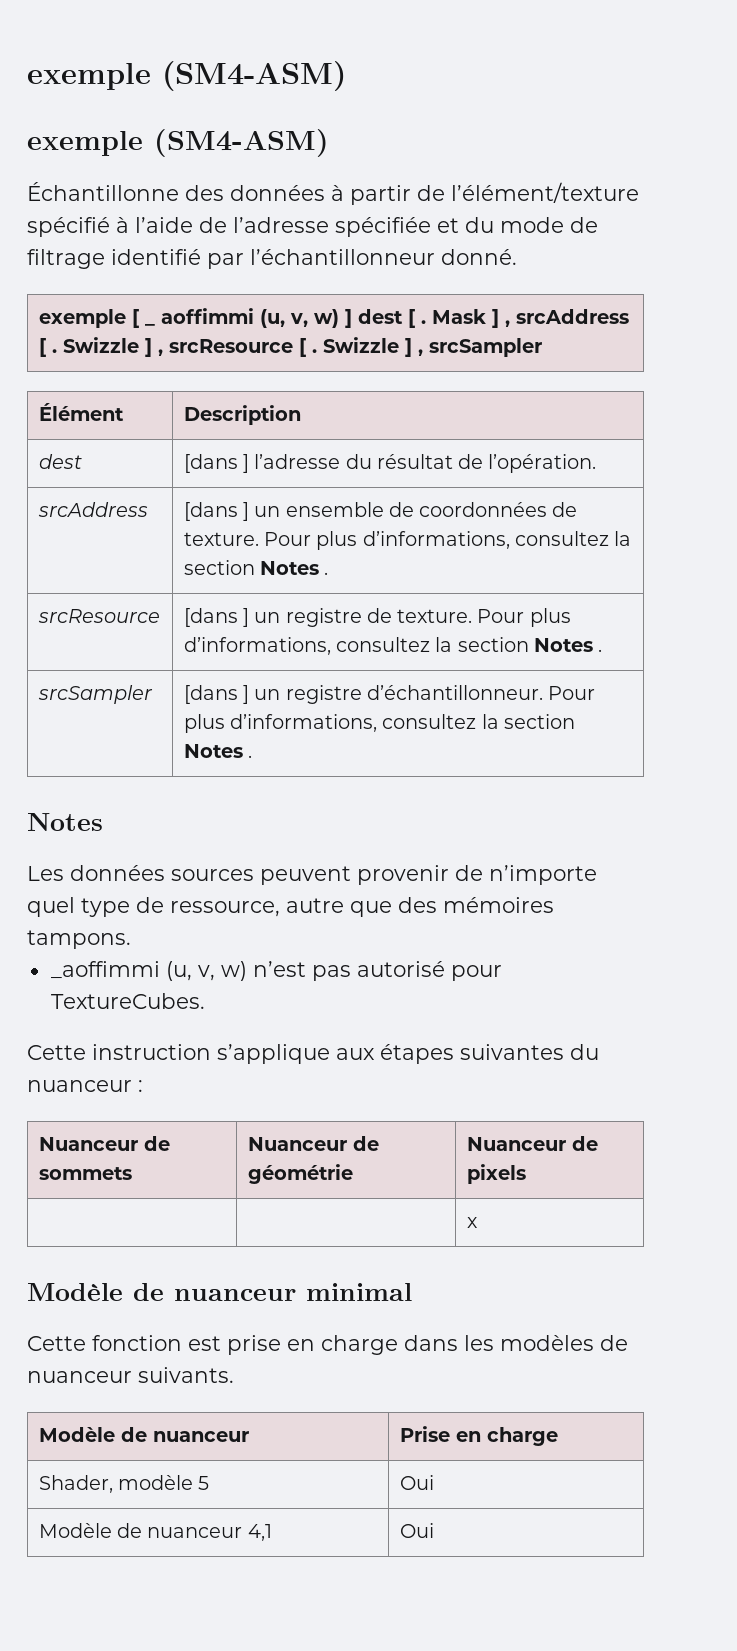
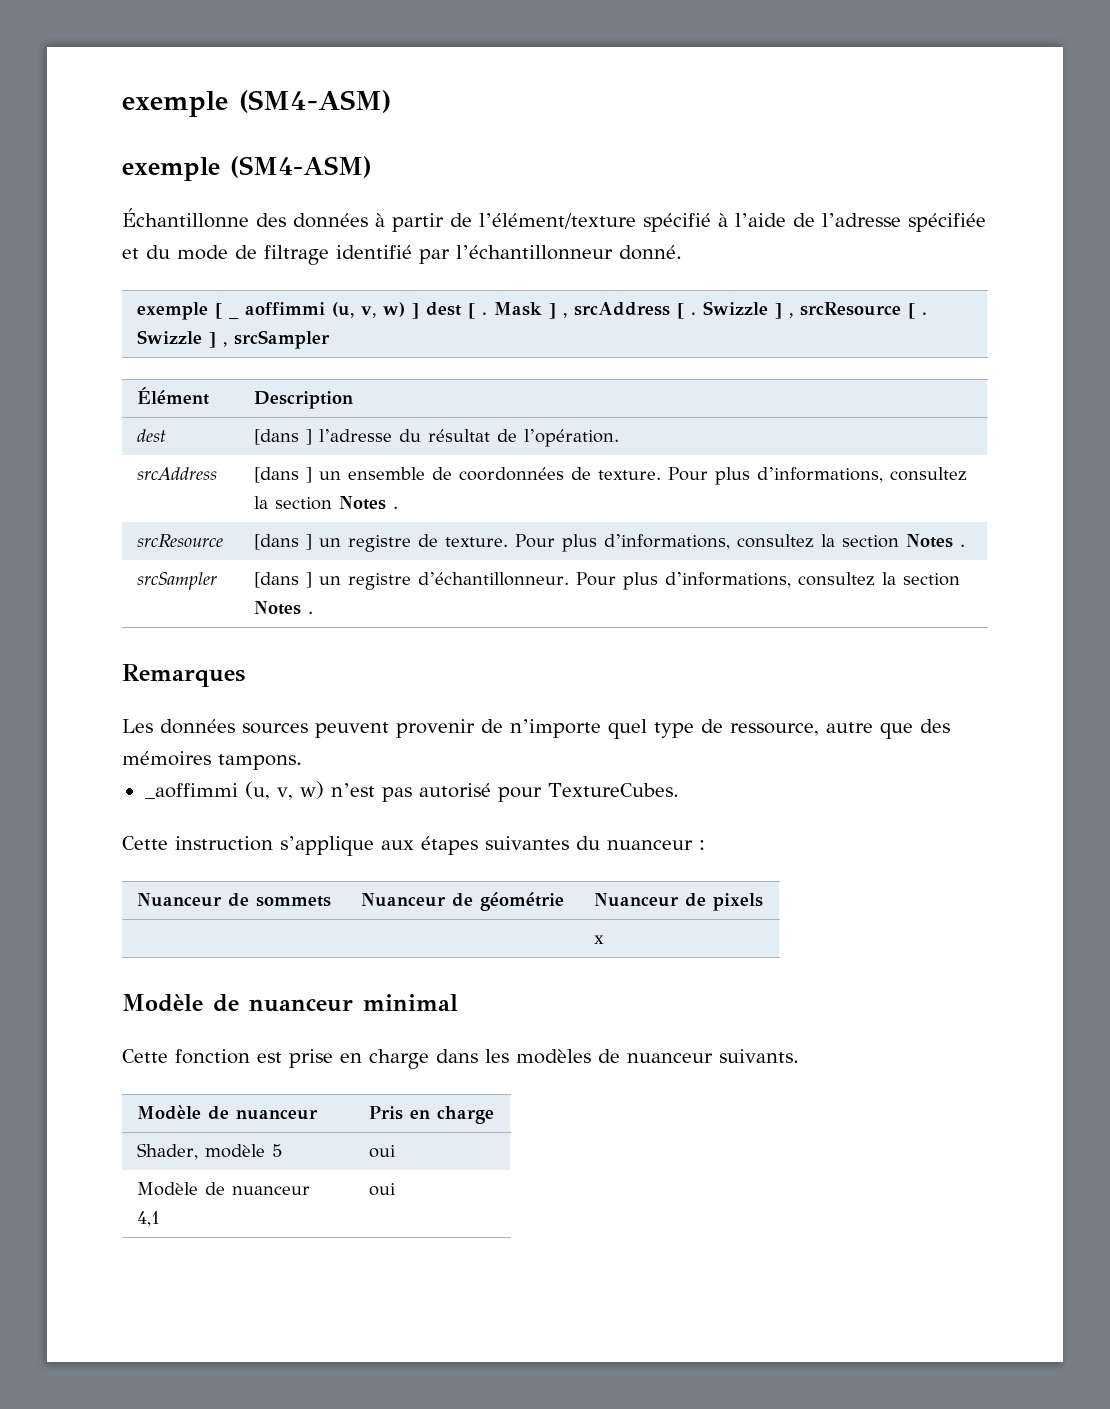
[27,813,103,831] Notes -> [122,664,245,687] Remarques
[399,1426,450,1442] Prise -> [369,1106,404,1120] Pris
[399,1475,434,1490] Oui -> [369,1145,396,1158] oui
[399,1523,434,1538] Oui -> [369,1183,396,1196] oui

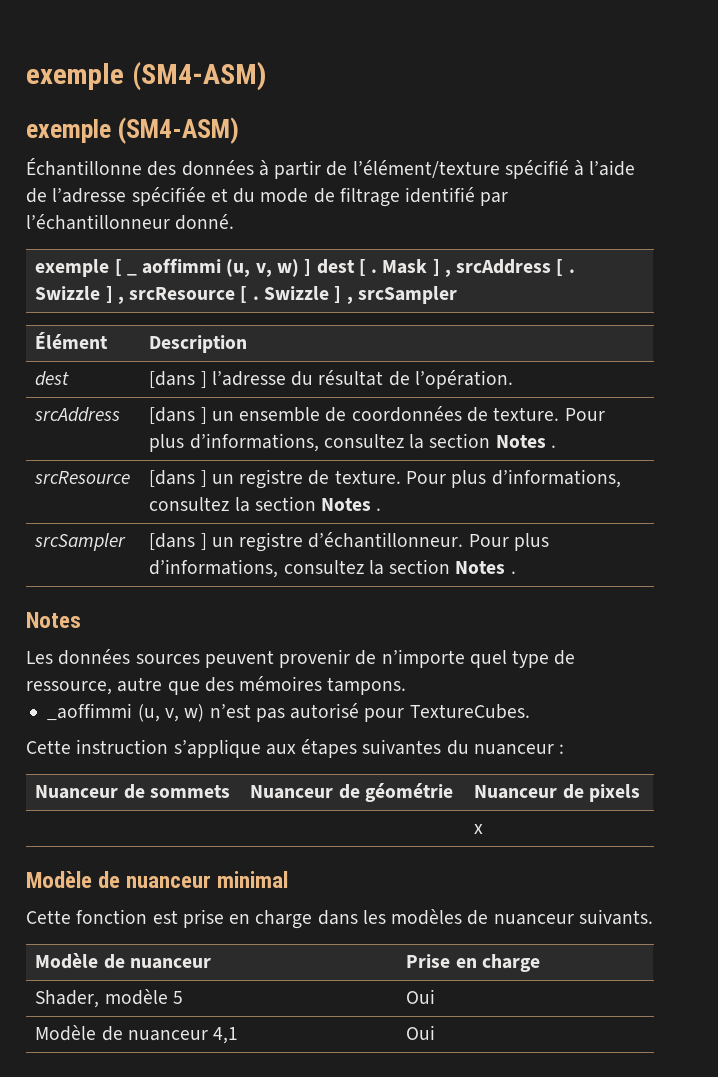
[122,664,245,687] Remarques -> [26,612,81,628] Notes
[369,1106,404,1120] Pris -> [406,954,451,968] Prise
[369,1145,396,1158] oui -> [406,989,436,1004] Oui
[369,1183,396,1196] oui -> [406,1025,436,1040] Oui

